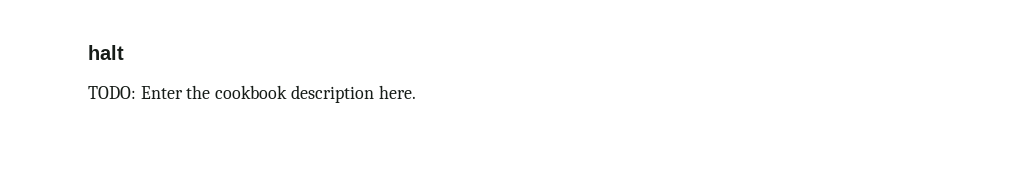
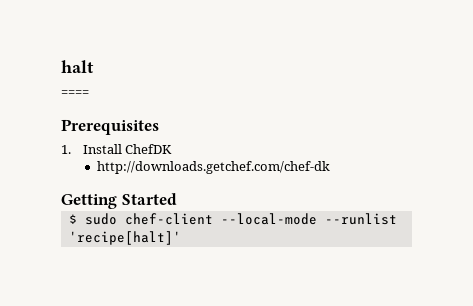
[88,85,416,103] TODO: Enter the cookbook description here. -> [61,90,89,97] [61,119,159,135] [61,144,173,154] [97,161,331,174] [61,193,177,209] [68,213,397,225] [68,231,181,245] ==== // Prerequisites // 1. Install ChefDK // http://downloads.getchef.com/chef-dk // Getting Started // $ sudo chef-client --local-mode --runlist 'recipe[halt]'

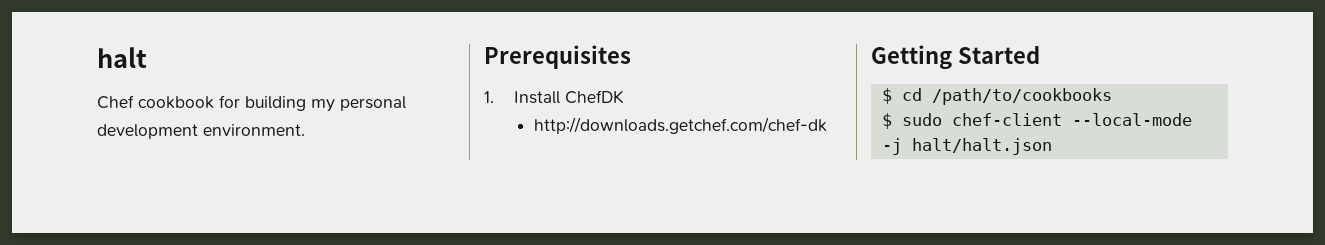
[61,90,89,97] ==== -> [97,95,406,112] [97,124,305,139] Chef cookbook for building my personal development environment.
(177, 199) none -> [881,88,1112,105] // $ cd /path/to/cookbooks
[324,213,397,225] [68,231,181,245] --runlist 'recipe[halt]' -> [881,138,1052,155] -j halt/halt.json

